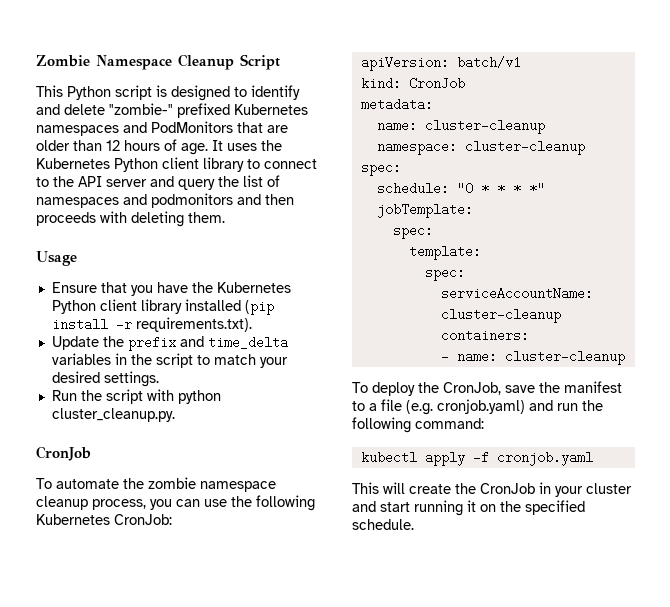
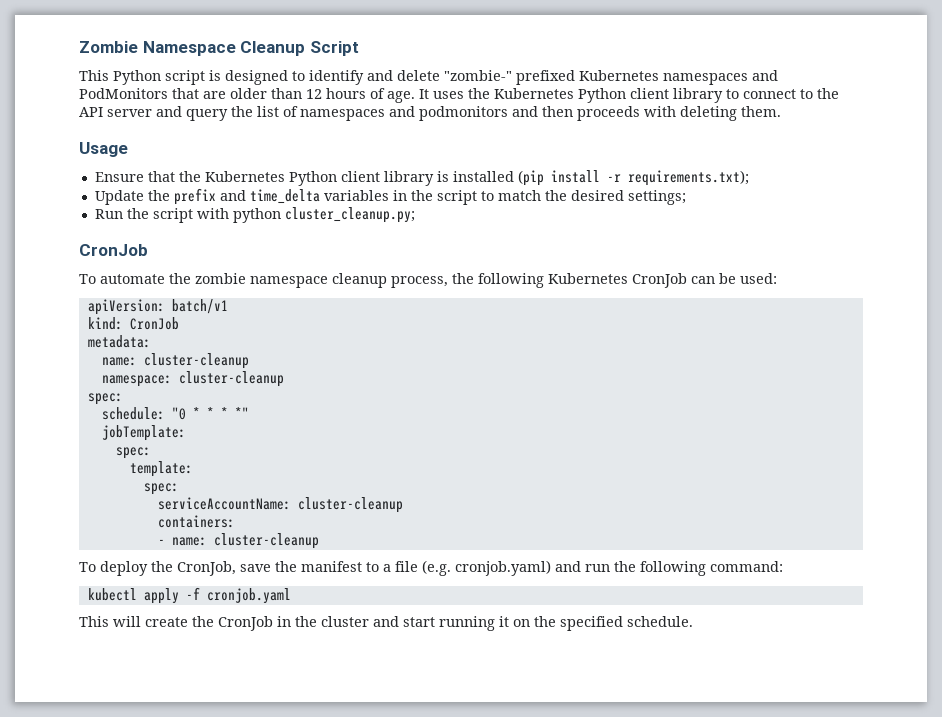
[130,282,291,296] [51,299,182,314] you have the Kubernetes Python client library -> [178,171,449,186] the Kubernetes Python client library is
[135,317,252,332] requirements.txt). -> [627,170,749,186] requirements.txt);
[259,357,288,368] [51,371,159,387] your desired settings. -> [544,190,686,205] the desired settings;
[51,408,175,422] cluster_cleanup.py. -> [284,207,415,223] cluster_cleanup.py;
[150,495,315,511] [36,514,172,525] you can use the following Kubernetes CronJob: -> [452,273,777,288] the following Kubernetes CronJob can be used:
[555,486,583,497] your -> [295,616,317,627] the

